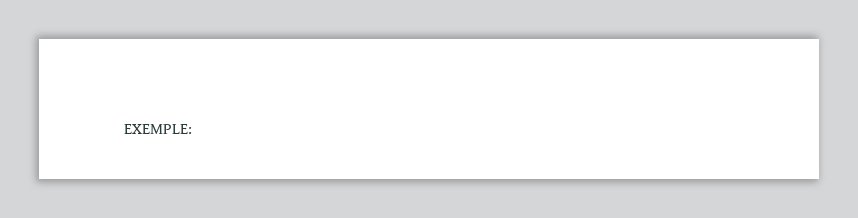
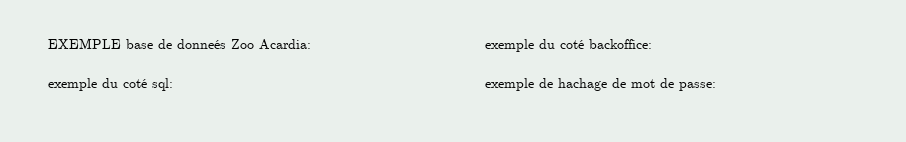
[124,124,192,134] EXEMPLE: -> [48,38,311,50] [48,78,173,91] [485,39,652,52] [485,78,716,91] EXEMPLE base de donneés Zoo Acardia: // exemple du coté sql: // exemple du coté backoffice: // exemple de hachage de mot de passe:

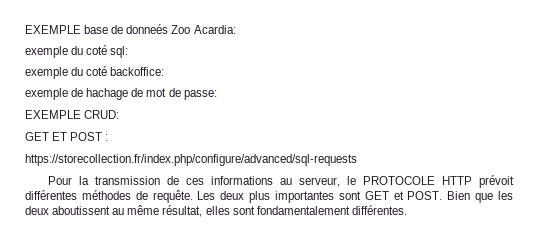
(716, 86) none -> [25,110,120,119] [25,132,109,141] [25,154,357,166] [48,175,514,188] [25,190,513,203] [25,205,407,217] // EXEMPLE CRUD: // GET ET POST : // https://storecollection.fr/index.php/configure/advanced/sql-requests // Pour la transmission de ces informations au serveur, le PROTOCOLE HTTP prévoit différentes méthodes de requête. Les deux plus importantes sont GET et POST. Bien que les deux aboutissent au même résultat, elles sont fondamentalement différentes.

